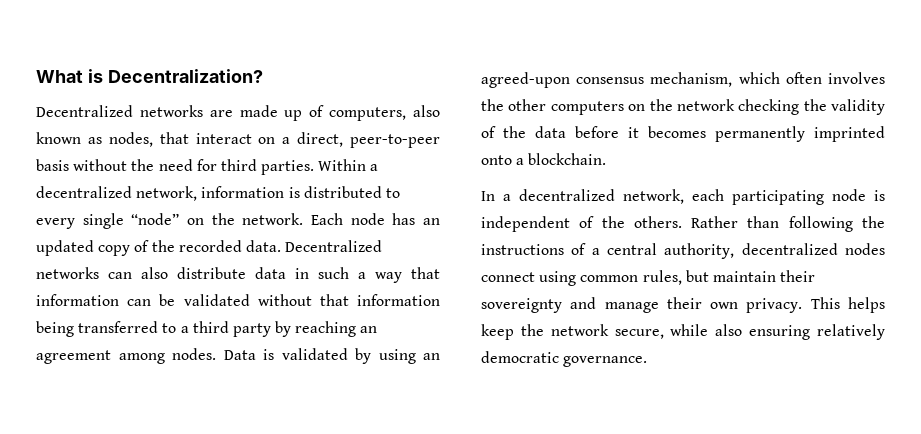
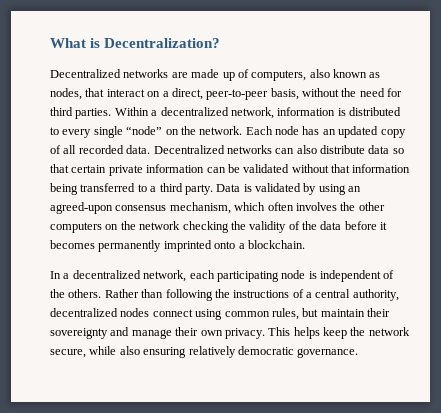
[36,159,69,171] basis -> [270,88,299,100] basis,
[151,240,175,252] the -> [63,145,77,154] all
[295,267,440,283] in such a way that -> [392,148,404,154] [50,164,143,176] so that certain private
[232,321,378,337] [36,348,216,364] party by reaching an agreement among nodes. -> [184,184,213,195] party.

